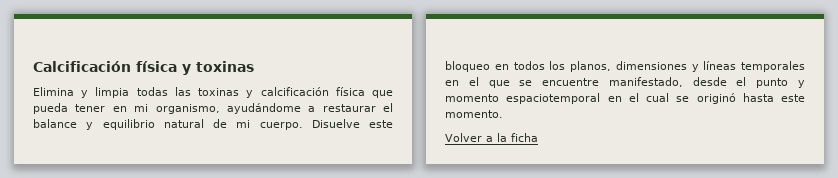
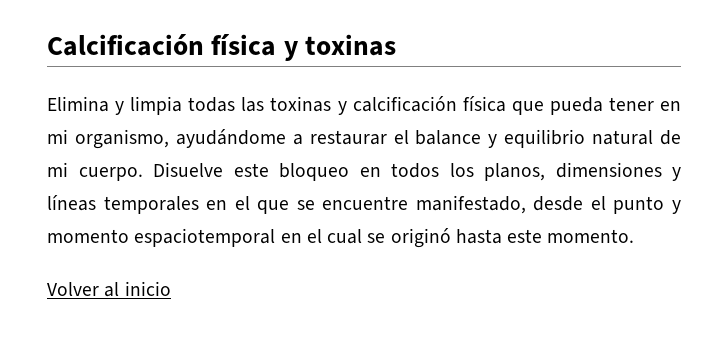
[486,133,538,142] a la ficha -> [104,281,171,297] al inicio

